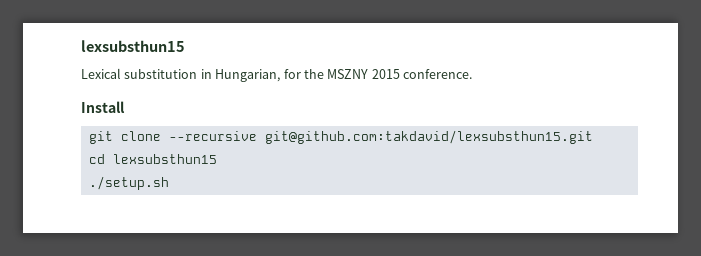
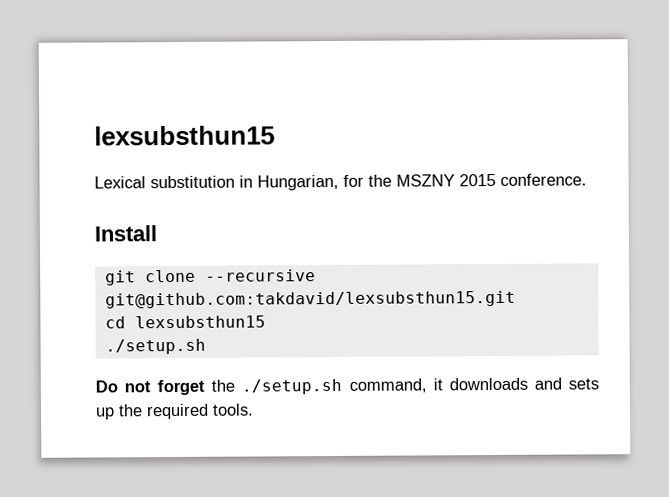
(169, 183) none -> [95,377,599,396] [95,403,254,420] // Do not forget the ./setup.sh command, it downloads and sets up the required tools.

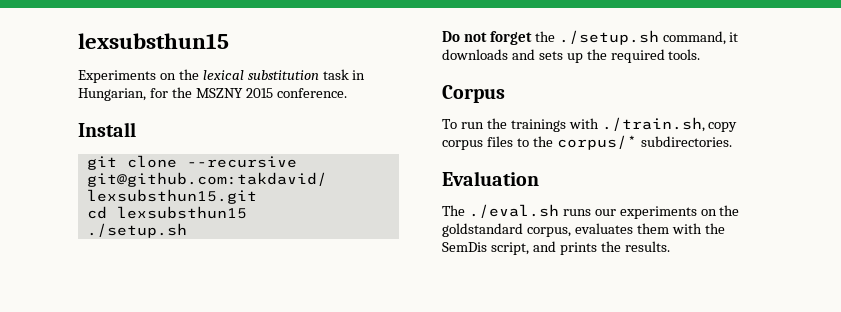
[94,125,275,146] [94,175,235,189] lexsubsthun15 // Lexical substitution -> [78,33,229,49] [78,69,349,83] lexsubsthun15 // Experiments on the lexical substitution task
(254, 409) none -> [442,85,505,103] [442,117,738,132] [442,135,732,150] [442,171,539,186] [442,204,740,219] [442,223,725,237] [442,241,670,255] // Corpus // To run the trainings with ./train.sh, copy corpus files to the corpus/* subdirectories. // Evaluation // The ./eval.sh runs our experiments on the goldstandard corpus, evaluates them with the SemDis script, and prints the results.

